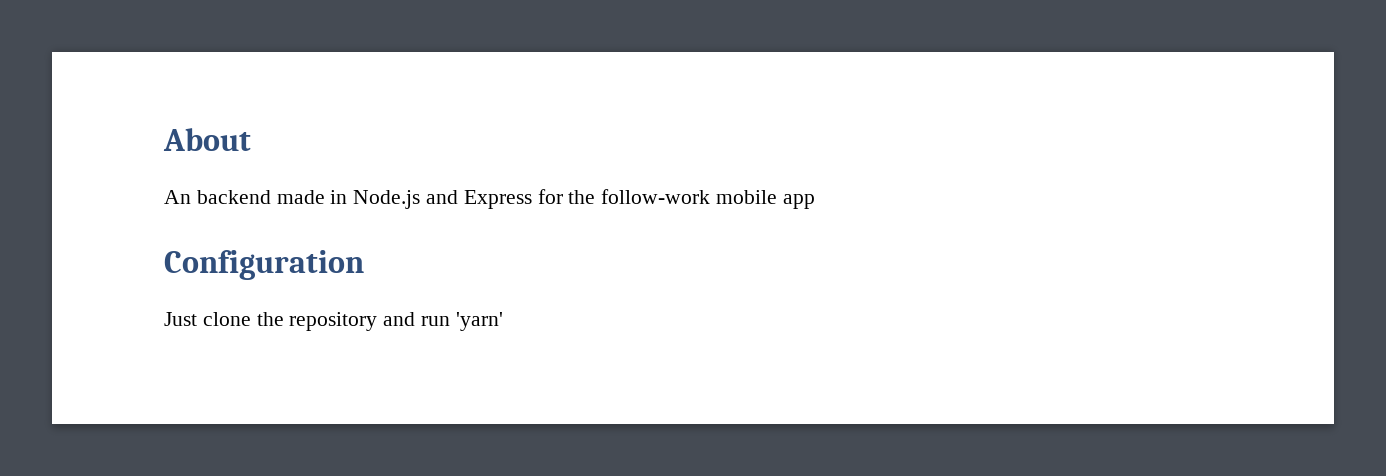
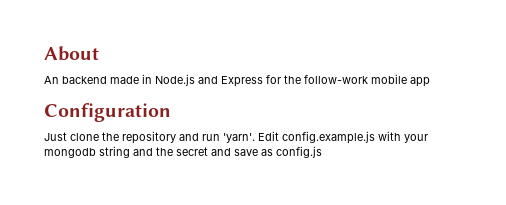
[455,312,503,331] 'yarn' -> [223,131,428,144] [44,146,322,158] 'yarn'. Edit config.example.js with your mongodb string and the secret and save as config.js

